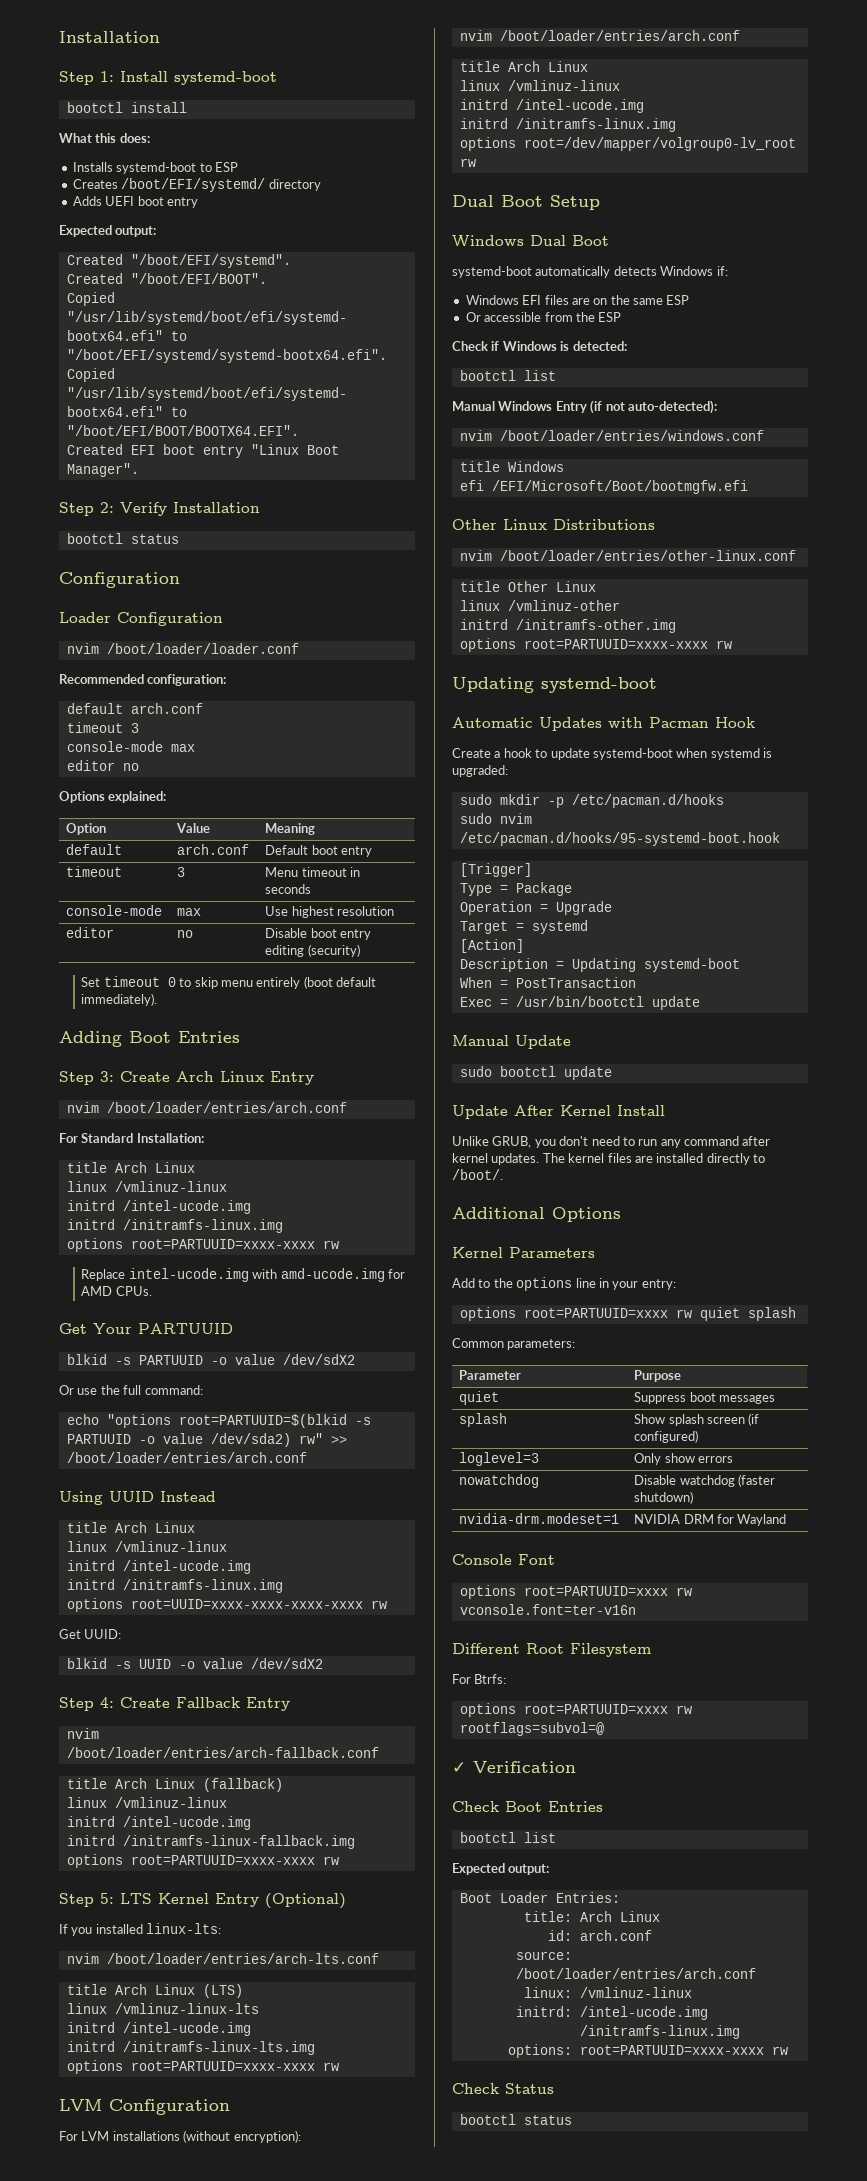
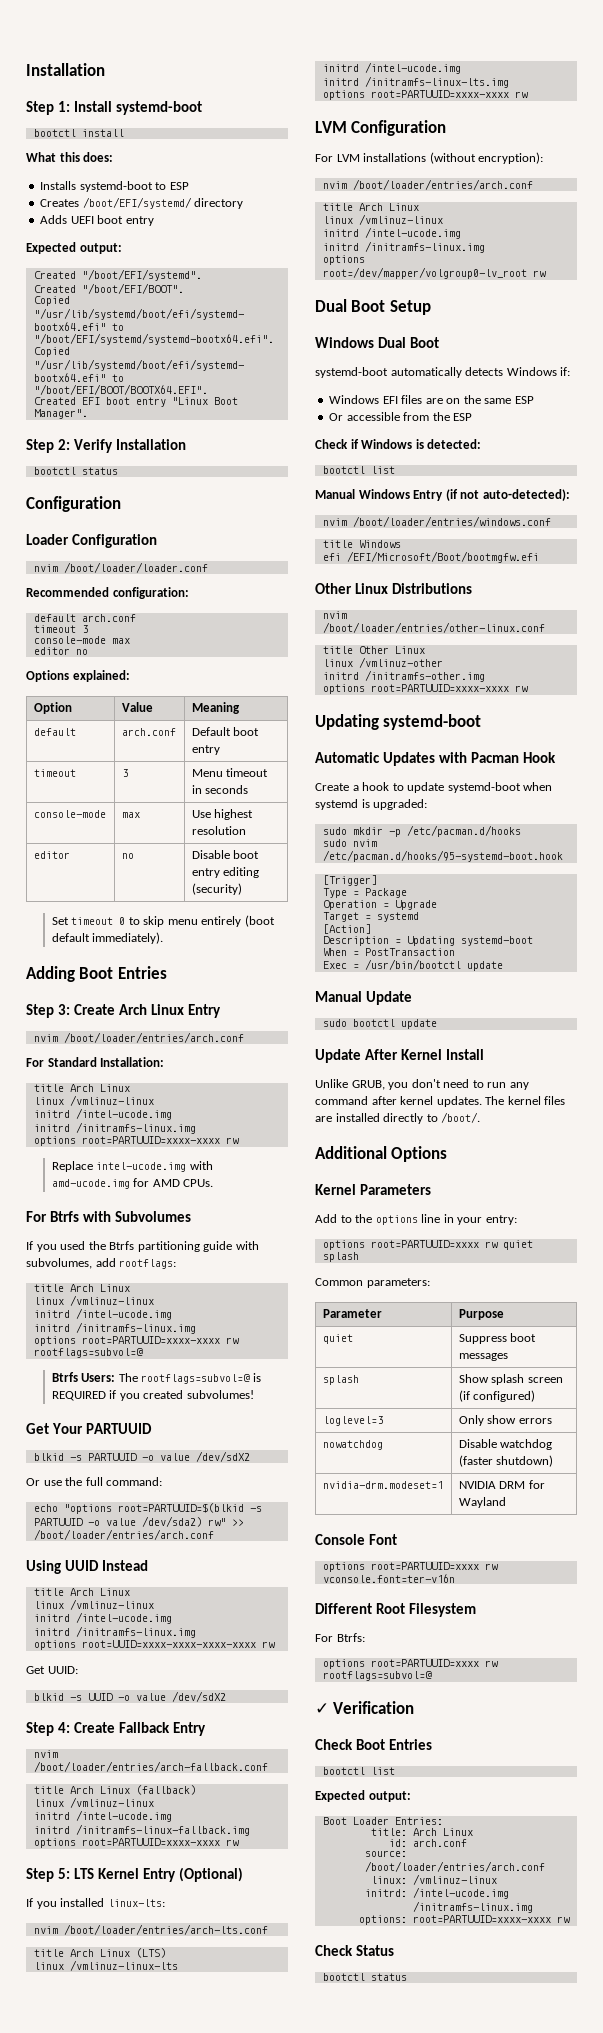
(152, 1291) none -> [26,1211,191,1222] [26,1241,259,1252] [26,1258,177,1269] [33,1284,130,1292] [33,1295,154,1306] [33,1308,172,1320] [33,1322,196,1334] [33,1336,239,1346] [33,1348,143,1358] [51,1372,261,1384] [51,1390,254,1401] // For Btrfs with Subvolumes // If you used the Btrfs partitioning guide with subvolumes, add rootflags: // title Arch Linux // linux /vmlinuz-linux // initrd /intel-ucode.img // initrd /initramfs-linux.img // options root=PARTUUID=xxxx-xxxx rw rootflags=subvol=@ // Btrfs Users: The rootflags=subvol=@ is REQUIRED if you created subvolumes!

